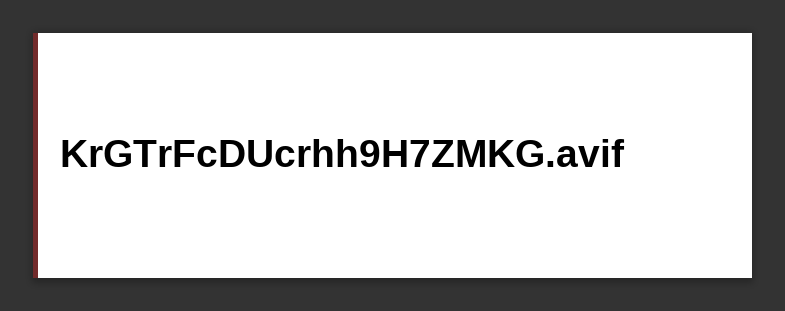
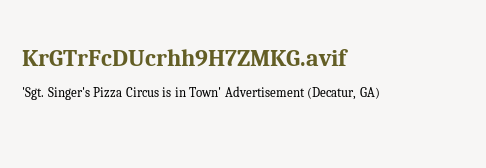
(625, 153) none -> [22,86,380,100] // 'Sgt. Singer's Pizza Circus is in Town' Advertisement (Decatur, GA)

